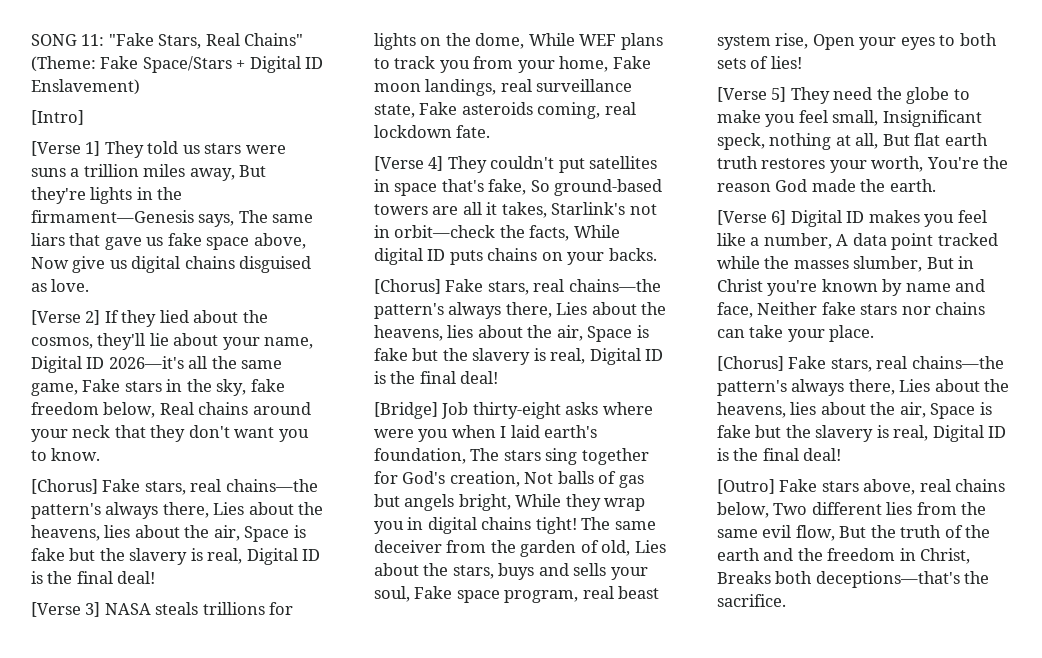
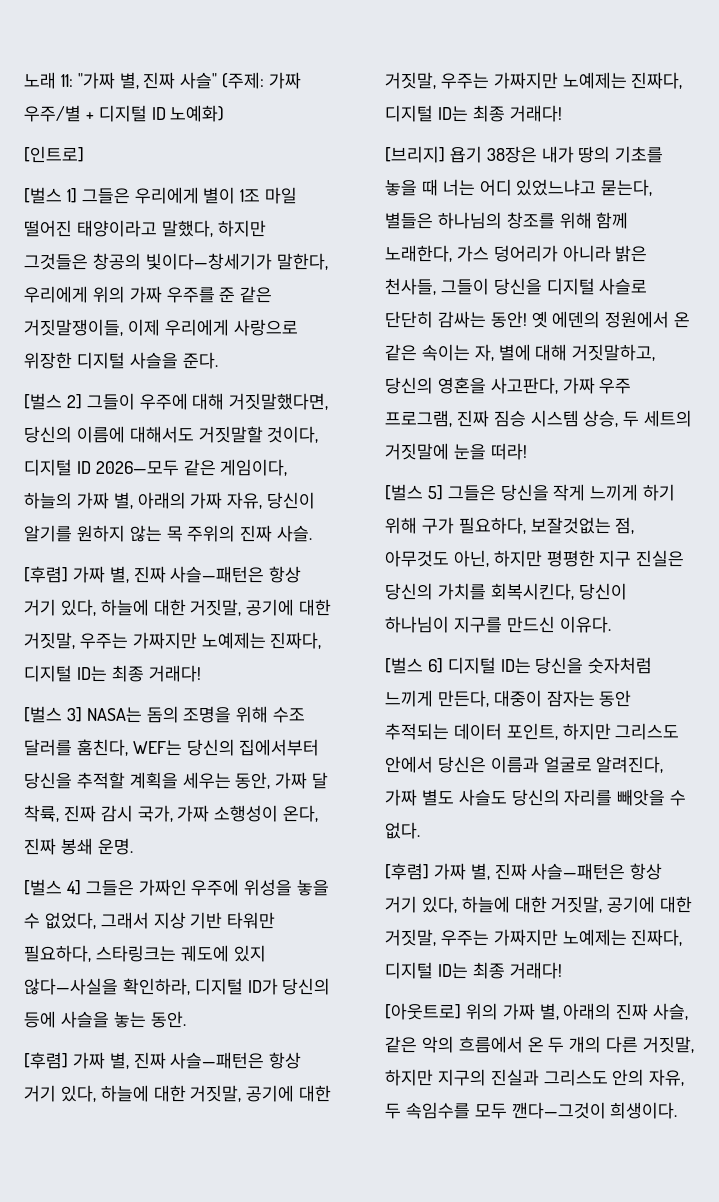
[31,33,304,49] [31,56,324,73] [31,79,140,95] [31,110,84,125] [31,141,286,158] [31,164,267,181] [31,187,183,204] [31,210,314,227] [31,233,306,250] [31,256,312,273] [31,279,90,292] [31,310,268,327] [31,333,314,350] [31,356,283,373] [31,379,285,396] [31,402,311,418] [31,425,309,442] [31,448,101,461] [31,479,318,495] [31,502,324,519] [31,525,306,542] [31,548,321,565] [31,571,156,584] [31,602,294,617] [374,33,663,50] [374,56,651,73] [374,79,633,96] [374,102,636,119] [374,125,491,138] [374,156,658,173] [374,179,663,196] [374,202,657,218] [374,225,620,241] [374,248,657,265] [374,279,661,295] [374,302,667,319] [374,325,649,342] [374,348,664,365] [374,371,499,384] [374,402,653,419] [374,425,598,442] [374,448,649,465] [374,471,644,488] [374,494,646,511] [374,517,656,534] [374,540,666,557] [374,563,648,580] [374,586,660,603] [717,33,997,50] [717,56,802,69] [717,87,970,104] [717,110,982,127] [717,133,988,150] [717,156,1009,173] [717,179,936,192] [717,210,987,227] [717,233,998,250] [717,256,975,272] [717,279,986,296] [717,302,986,318] [717,325,875,342] [717,356,1004,372] [717,379,1010,396] [717,402,992,419] [717,425,1007,442] [717,448,842,461] [717,479,1006,495] [717,502,987,518] [717,525,991,541] [717,548,971,564] [717,571,990,588] [717,594,786,607] SONG 11: "Fake Stars, Real Chains" (Theme: Fake Space/Stars + Digital ID Enslavement) // [Intro] // [Verse 1] They told us stars were suns a trillion miles away, But they're lights in the firmament—Genesis says, The same liars that gave us fake space above, Now give us digital chains disguised as love. // [Verse 2] If they lied about the cosmos, they'll lie about your name, Digital ID 2026—it's all the same game, Fake stars in the sky, fake freedom below, Real chains around your neck that they don't want you to know. // [Chorus] Fake stars, real chains—the pattern's always there, Lies about the heavens, lies about the air, Space is fake but the slavery is real, Digital ID is the final deal! // [Verse 3] NASA steals trillions for lights on the dome, While WEF plans to track you from your home, Fake moon landings, real surveillance state, Fake asteroids coming, real lockdown fate. // [Verse 4] They couldn't put satellites in space that's fake, So ground-based towers are all it takes, Starlink's not in orbit—check the facts, While digital ID puts chains on your backs. // [Chorus] Fake stars, real chains—the pattern's always there, Lies about the heavens, lies about the air, Space is fake but the slavery is real, Digital ID is the final deal! // [Bridge] Job thirty-eight asks where were you when I laid earth's foundation, The stars sing together for God's creation, Not balls of gas but angels bright, While they wrap you in digital chains tight! The same deceiver from the garden of old, Lies about the stars, buys and sells your soul, Fake space program, real beast system rise, Open your eyes to both sets of lies! // [Verse 5] They need the globe to make you feel small, Insignificant speck, nothing at all, But flat earth truth restores your worth, You're the reason God made the earth. // [Verse 6] Digital ID makes you feel like a number, A data point tracked while the masses slumber, But in Christ you're known by name and face, Neither fake stars nor chains can take your place. // [Chorus] Fake stars, real chains—the pattern's always there, Lies about the heavens, lies about the air, Space is fake but the slavery is real, Digital ID is the final deal! // [Outro] Fake stars above, real chains below, Two different lies from the same evil flow, But the truth of the earth and the freedom in Christ, Breaks both deceptions—that's the sacrifice. -> [24,72,302,89] [24,105,225,122] [24,146,84,163] [24,187,298,204] [24,220,266,237] [24,253,328,270] [24,286,273,303] [24,319,298,336] [24,352,218,369] [24,393,329,410] [24,426,319,443] [24,459,288,476] [24,492,316,509] [24,525,313,542] [24,566,302,583] [24,599,332,616] [24,632,322,649] [24,665,201,682] [24,706,306,723] [24,739,320,756] [24,772,329,789] [24,805,319,822] [24,838,133,855] [24,879,330,896] [24,912,276,929] [24,945,266,962] [24,978,331,995] [24,1011,186,1028] [24,1052,302,1069] [24,1085,332,1102] [385,72,683,89] [385,105,562,122] [385,146,664,163] [385,179,653,196] [385,212,629,229] [385,245,648,262] [385,278,648,295] [385,311,691,328] [385,344,656,361] [385,377,632,394] [385,410,693,427] [385,443,527,460] [385,484,676,501] [385,517,635,534] [385,550,685,567] [385,583,627,600] [385,616,611,633] [385,657,653,674] [385,690,632,707] [385,723,680,740] [385,756,664,773] [385,789,687,806] [385,822,420,839] [385,863,663,880] [385,896,693,913] [385,929,683,946] [385,962,562,979] [385,1003,689,1020] [385,1036,695,1053] [385,1069,685,1086] [385,1102,678,1119] 노래 11: "가짜 별, 진짜 사슬" (주제: 가짜 우주/별 + 디지털 ID 노예화) // [인트로] // [벌스 1] 그들은 우리에게 별이 1조 마일 떨어진 태양이라고 말했다, 하지만 그것들은 창공의 빛이다—창세기가 말한다, 우리에게 위의 가짜 우주를 준 같은 거짓말쟁이들, 이제 우리에게 사랑으로 위장한 디지털 사슬을 준다. // [벌스 2] 그들이 우주에 대해 거짓말했다면, 당신의 이름에 대해서도 거짓말할 것이다, 디지털 ID 2026—모두 같은 게임이다, 하늘의 가짜 별, 아래의 가짜 자유, 당신이 알기를 원하지 않는 목 주위의 진짜 사슬. // [후렴] 가짜 별, 진짜 사슬—패턴은 항상 거기 있다, 하늘에 대한 거짓말, 공기에 대한 거짓말, 우주는 가짜지만 노예제는 진짜다, 디지털 ID는 최종 거래다! // [벌스 3] NASA는 돔의 조명을 위해 수조 달러를 훔친다, WEF는 당신의 집에서부터 당신을 추적할 계획을 세우는 동안, 가짜 달 착륙, 진짜 감시 국가, 가짜 소행성이 온다, 진짜 봉쇄 운명. // [벌스 4] 그들은 가짜인 우주에 위성을 놓을 수 없었다, 그래서 지상 기반 타워만 필요하다, 스타링크는 궤도에 있지 않다—사실을 확인하라, 디지털 ID가 당신의 등에 사슬을 놓는 동안. // [후렴] 가짜 별, 진짜 사슬—패턴은 항상 거기 있다, 하늘에 대한 거짓말, 공기에 대한 거짓말, 우주는 가짜지만 노예제는 진짜다, 디지털 ID는 최종 거래다! // [브리지] 욥기 38장은 내가 땅의 기초를 놓을 때 너는 어디 있었느냐고 묻는다, 별들은 하나님의 창조를 위해 함께 노래한다, 가스 덩어리가 아니라 밝은 천사들, 그들이 당신을 디지털 사슬로 단단히 감싸는 동안! 옛 에덴의 정원에서 온 같은 속이는 자, 별에 대해 거짓말하고, 당신의 영혼을 사고판다, 가짜 우주 프로그램, 진짜 짐승 시스템 상승, 두 세트의 거짓말에 눈을 떠라! // [벌스 5] 그들은 당신을 작게 느끼게 하기 위해 구가 필요하다, 보잘것없는 점, 아무것도 아닌, 하지만 평평한 지구 진실은 당신의 가치를 회복시킨다, 당신이 하나님이 지구를 만드신 이유다. // [벌스 6] 디지털 ID는 당신을 숫자처럼 느끼게 만든다, 대중이 잠자는 동안 추적되는 데이터 포인트, 하지만 그리스도 안에서 당신은 이름과 얼굴로 알려진다, 가짜 별도 사슬도 당신의 자리를 빼앗을 수 없다. // [후렴] 가짜 별, 진짜 사슬—패턴은 항상 거기 있다, 하늘에 대한 거짓말, 공기에 대한 거짓말, 우주는 가짜지만 노예제는 진짜다, 디지털 ID는 최종 거래다! // [아웃트로] 위의 가짜 별, 아래의 진짜 사슬, 같은 악의 흐름에서 온 두 개의 다른 거짓말, 하지만 지구의 진실과 그리스도 안의 자유, 두 속임수를 모두 깬다—그것이 희생이다.

